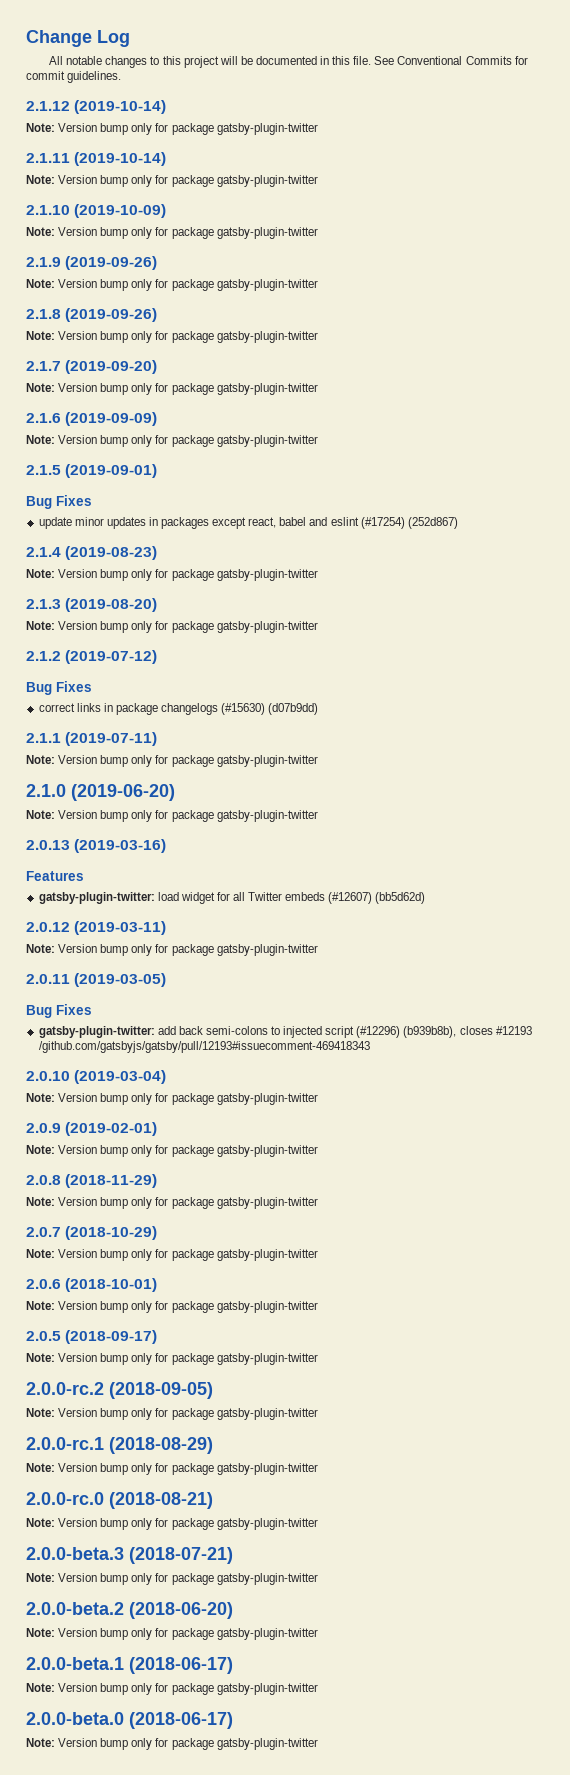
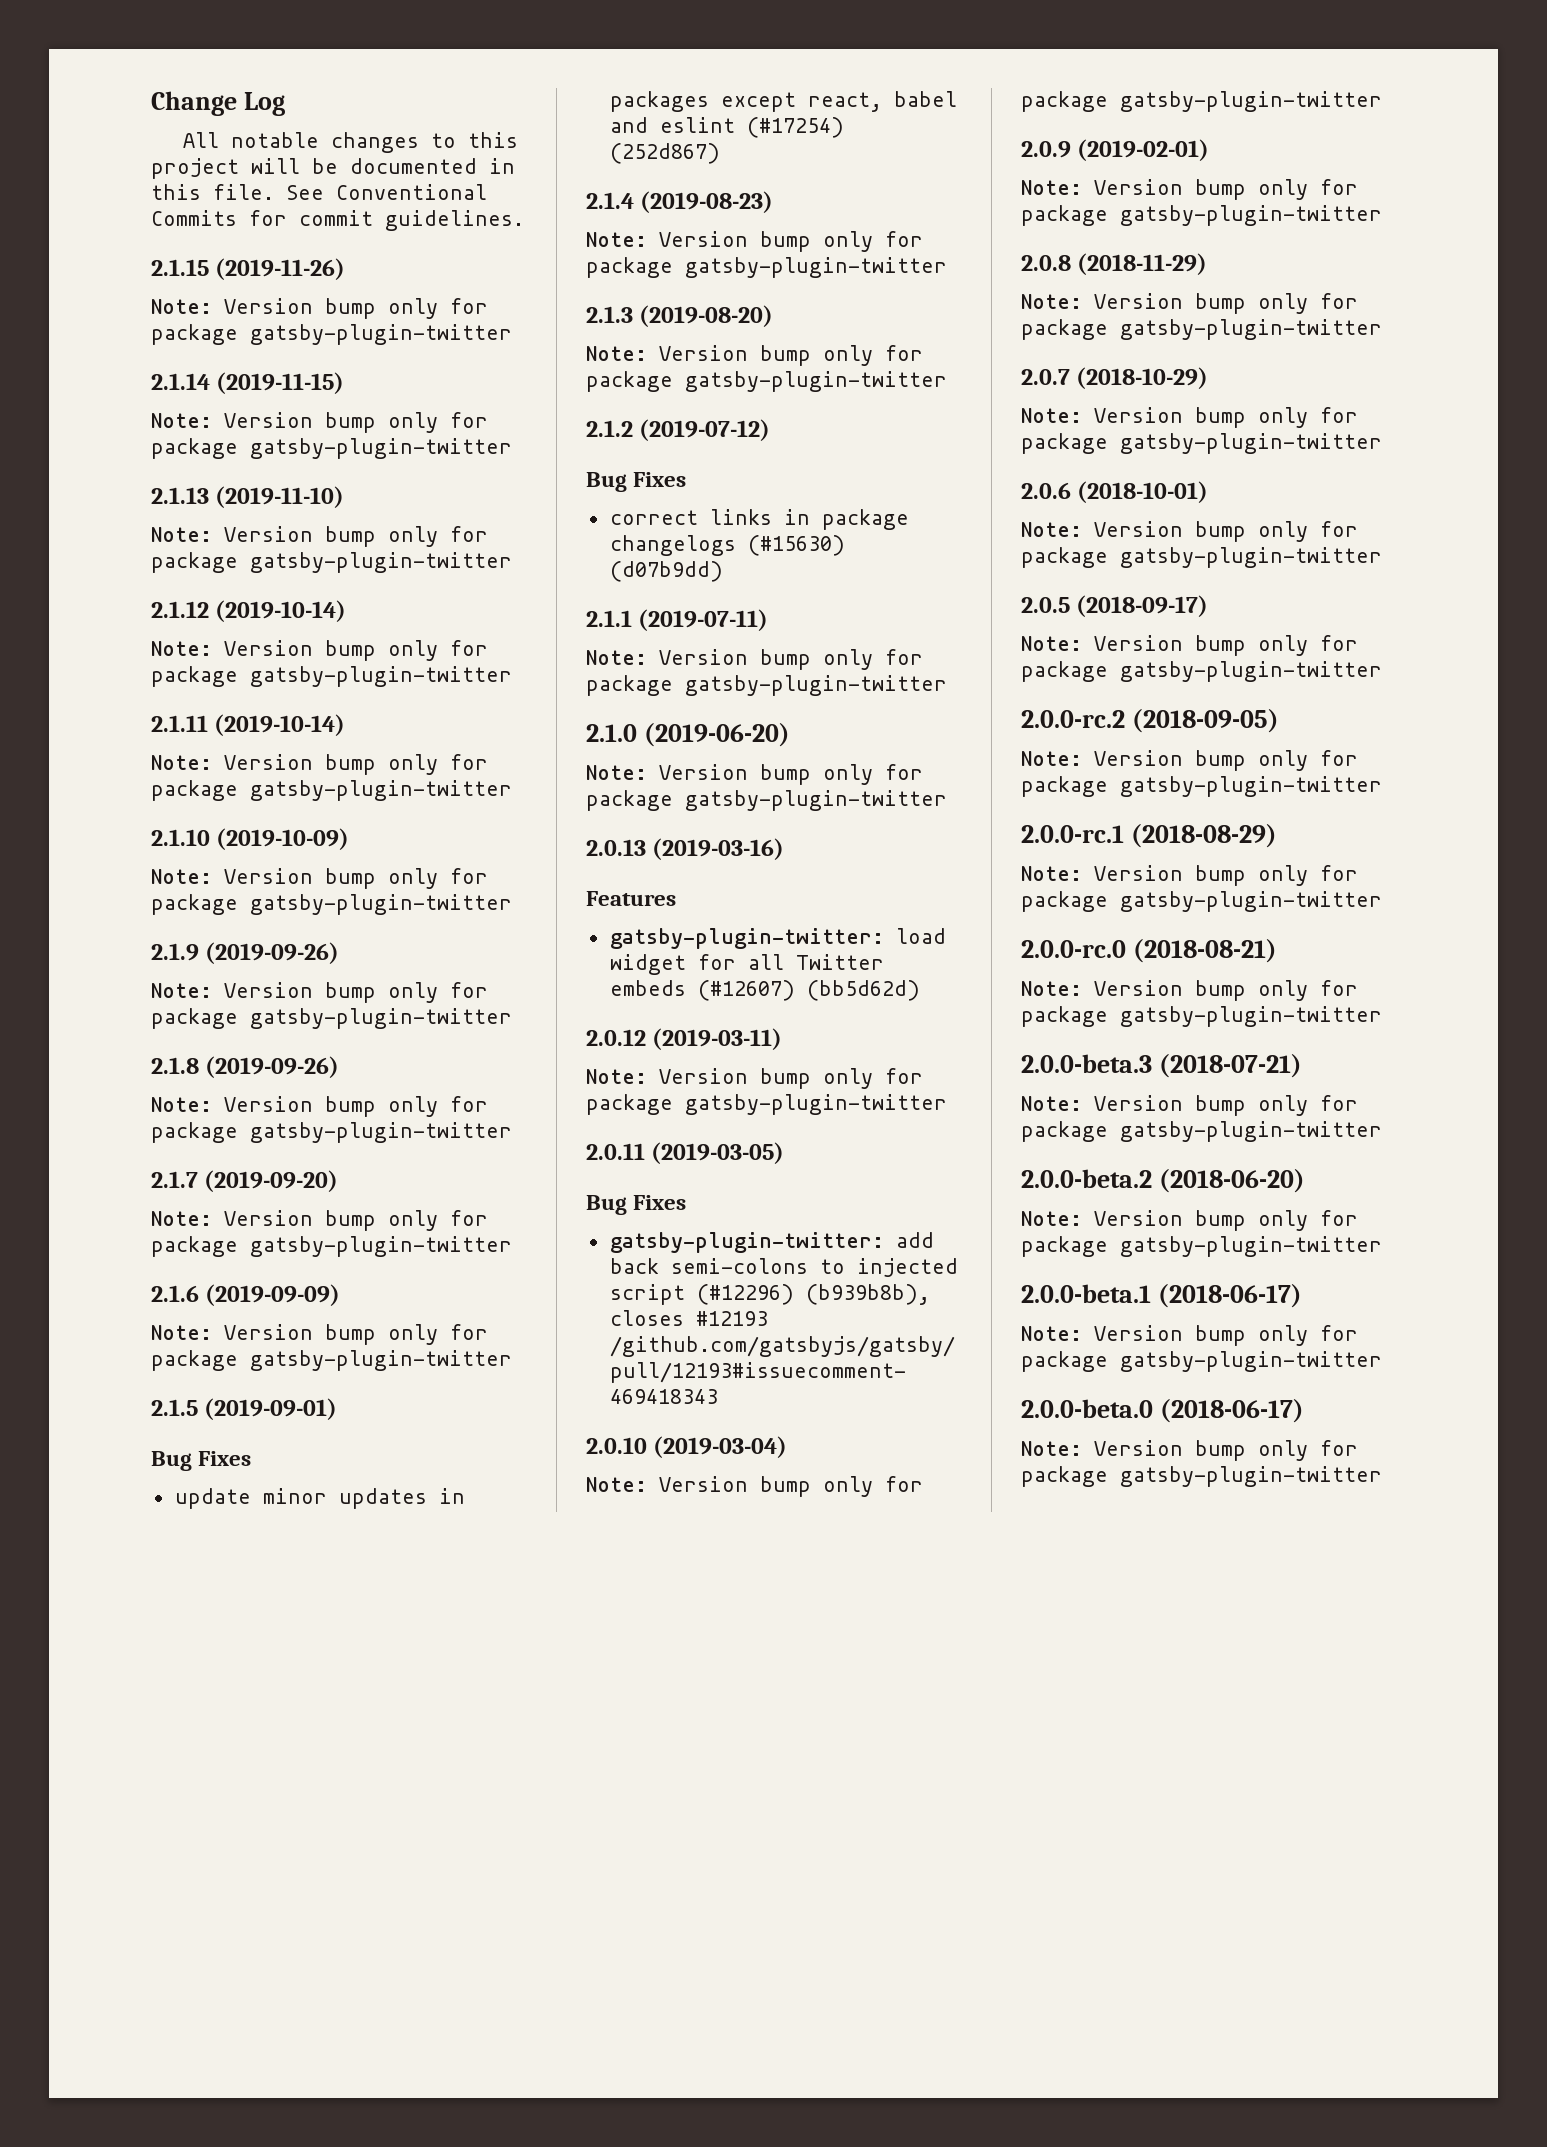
(122, 77) none -> [151,258,346,280] [151,298,488,319] [151,324,512,345] [151,372,345,394] [151,412,488,433] [151,438,512,459] [151,486,345,508] [151,526,488,547] [151,552,512,573] // 2.1.15 (2019-11-26) // Note: Version bump only for package gatsby-plugin-twitter // 2.1.14 (2019-11-15) // Note: Version bump only for package gatsby-plugin-twitter // 2.1.13 (2019-11-10) // Note: Version bump only for package gatsby-plugin-twitter

